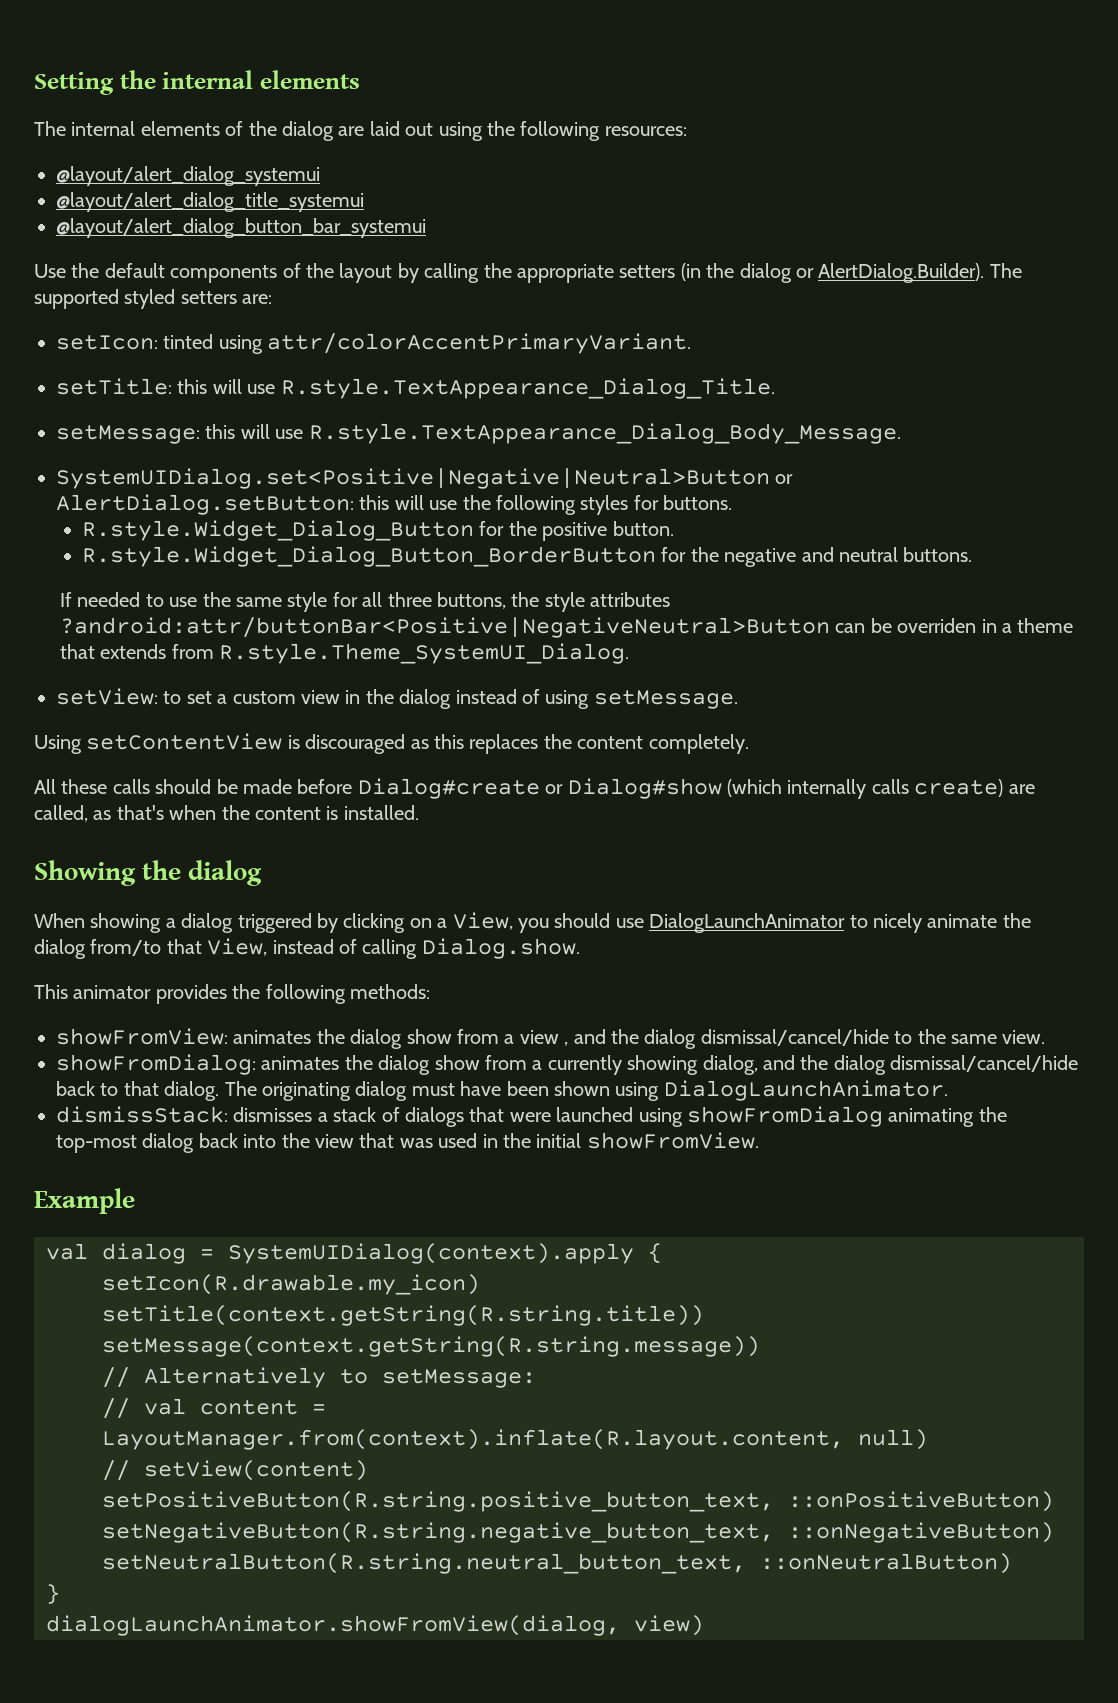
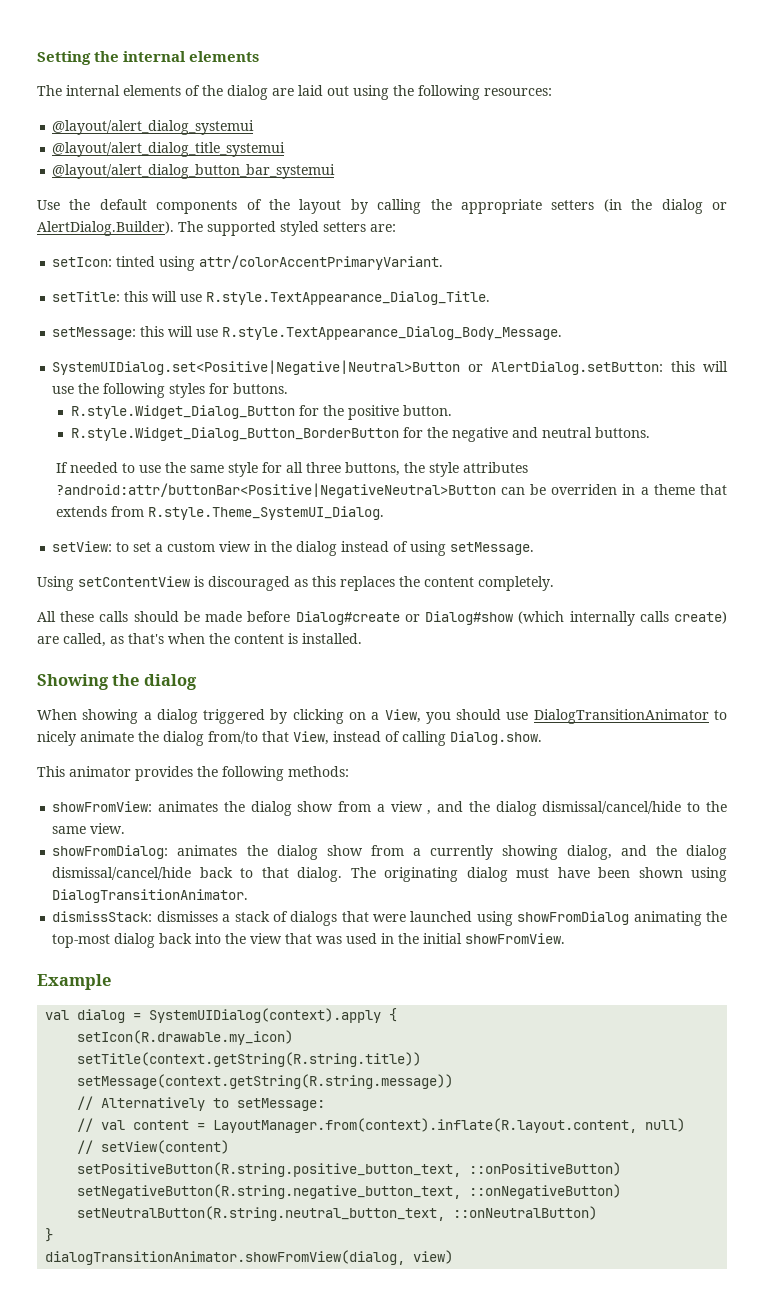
[649,913,846,933] DialogLaunchAnimator -> [533,709,709,724] DialogTransitionAnimator
[663,1080,948,1101] DialogLaunchAnimator. -> [52,889,249,903] DialogTransitionAnimator.
[46,1615,620,1636] dialogLaunchAnimator.showFromView(dialog, -> [45,1250,406,1265] dialogTransitionAnimator.showFromView(dialog,

